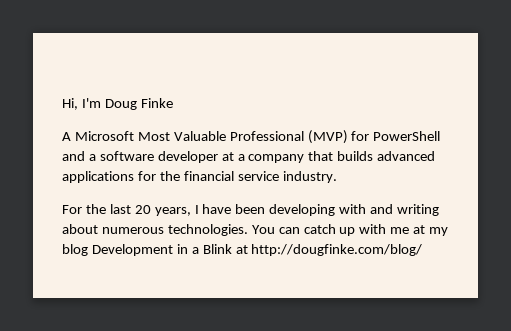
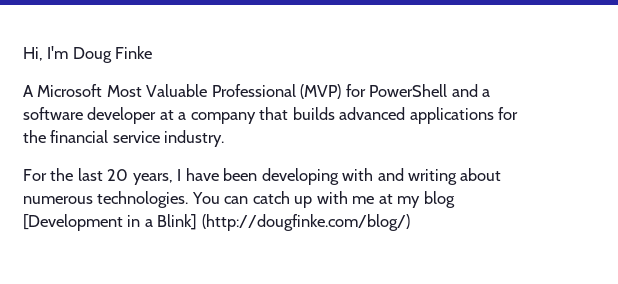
[91,244,173,256] Development -> [23,214,123,231] [Development
[202,244,423,256] Blink at http://dougfinke.com/blog/ -> [157,214,410,231] Blink] (http://dougfinke.com/blog/)

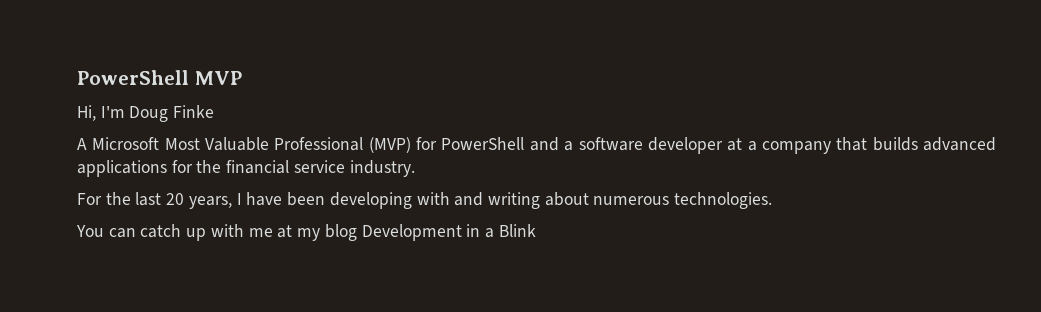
(23, 54) none -> [77,70,242,85] PowerShell MVP //
(189, 199) none -> (773, 200) //
[23,214,123,231] [Development -> [361,224,462,241] Development
[157,214,410,231] Blink] (http://dougfinke.com/blog/) -> [498,224,536,237] Blink

